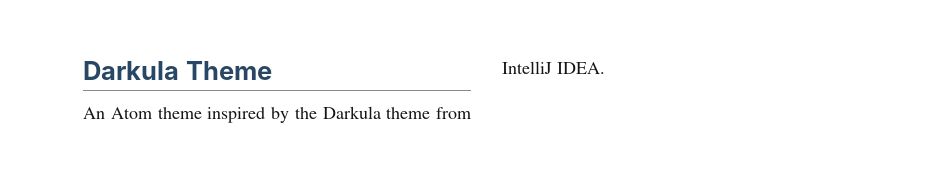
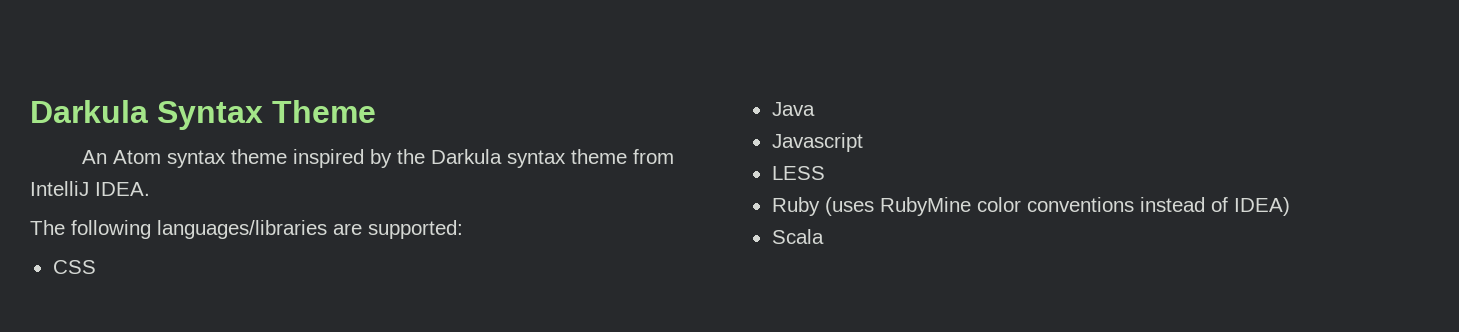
[83,61,179,80] Darkula -> [30,100,263,130] Darkula Syntax
(152, 113) none -> [167,150,227,168] syntax
(381, 112) none -> [507,150,567,168] syntax
(605, 68) none -> [30,220,463,239] [52,260,96,274] [771,102,815,116] [771,133,863,152] [771,166,825,180] [771,197,1290,216] [771,229,824,244] // The following languages/libraries are supported: // CSS // Java // Javascript // LESS // Ruby (uses RubyMine color conventions instead of IDEA) // Scala

